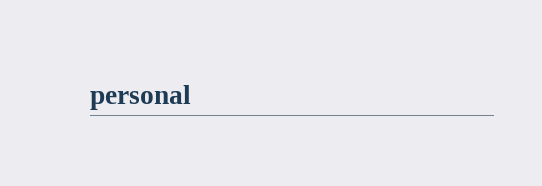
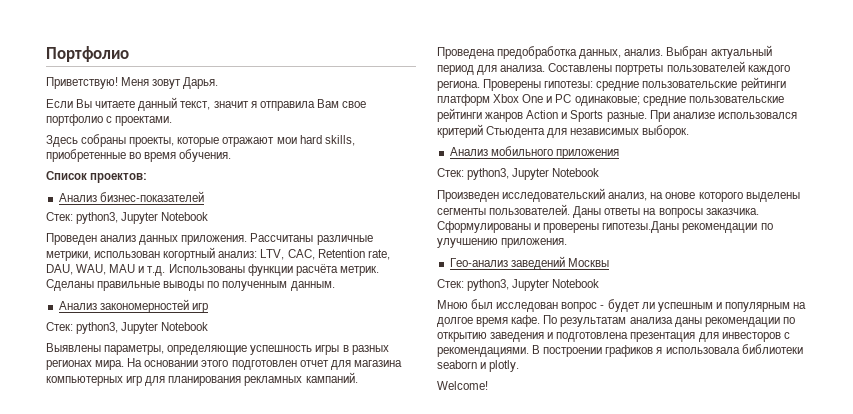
[90,85,191,110] personal -> [46,46,129,62] [46,77,219,89] [46,97,366,111] [46,114,173,126] [46,134,355,147] [46,149,232,162] [46,171,148,183] [58,191,204,202] [46,212,209,224] [46,233,373,245] [46,247,390,261] [46,264,379,276] [46,279,335,291] [58,299,208,313] [46,322,209,334] [46,343,389,355] [46,358,402,370] [46,372,358,386] [437,45,772,59] [437,61,790,75] [437,77,786,91] [437,94,784,106] [437,108,797,122] [437,124,690,138] [449,146,619,159] [437,168,600,180] [437,188,800,202] [437,204,759,218] [437,221,773,233] [437,238,568,248] [449,256,609,270] [437,279,600,291] [437,299,807,312] [437,315,795,327] [437,332,790,342] [437,344,803,357] [437,360,520,372] [437,381,488,390] Портфолио // Приветствую! Меня зовут Дарья. // Если Вы читаете данный текст, значит я отправила Вам свое портфолио с проектами. // Здесь собраны проекты, которые отражают мои hard skills, приобретенные во время обучения. // Список проектов: // Анализ бизнес-показателей // Стек: python3, Jupyter Notebook // Проведен анализ данных приложения. Рассчитаны различные метрики, использован когортный анализ: LTV, CAC, Retention rate, DAU, WAU, MAU и т.д. Использованы функции расчёта метрик. Сделаны правильные выводы по полученным данным. // Анализ закономерностей игр // Стек: python3, Jupyter Notebook // Выявлены параметры, определяющие успешность игры в разных регионах мира. На основании этого подготовлен отчет для магазина компьютерных игр для планирования рекламных кампаний. Проведена предобработка данных, анализ. Выбран актуальный период для анализа. Составлены портреты пользователей каждого региона. Проверены гипотезы: средние пользовательские рейтинги платформ Xbox One и PC одинаковые; средние пользовательские рейтинги жанров Action и Sports разные. При анализе использовался критерий Стьюдента для независимых выборок. // Анализ мобильного приложения // Стек: python3, Jupyter Notebook // Произведен исследовательский анализ, на онове которого выделены сегменты пользователей. Даны ответы на вопросы заказчика. Сформулированы и проверены гипотезы.Даны рекомендации по улучшению приложения. // Гео-анализ заведений Москвы // Стек: python3, Jupyter Notebook // Мною был исследован вопрос - будет ли успешным и популярным на долгое время кафе. По результатам анализа даны рекомендации по открытию заведения и подготовлена презентация для инвесторов с рекомендациями. В построении графиков я использовала библиотеки seaborn и plotly. // Welcome!

